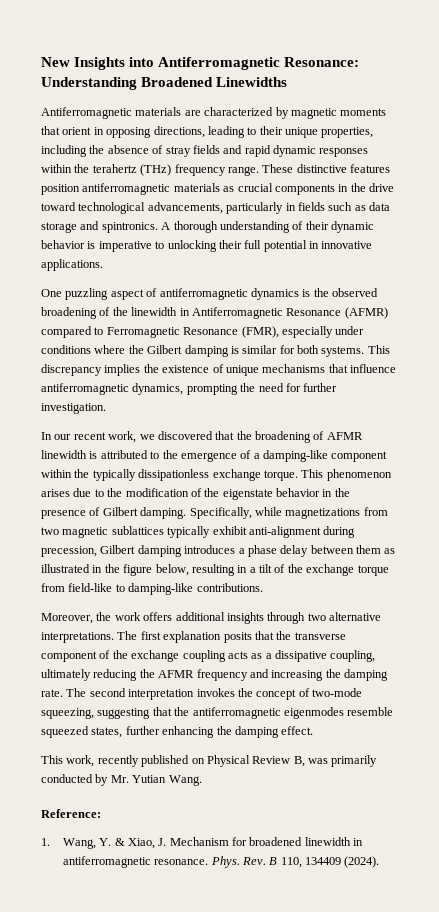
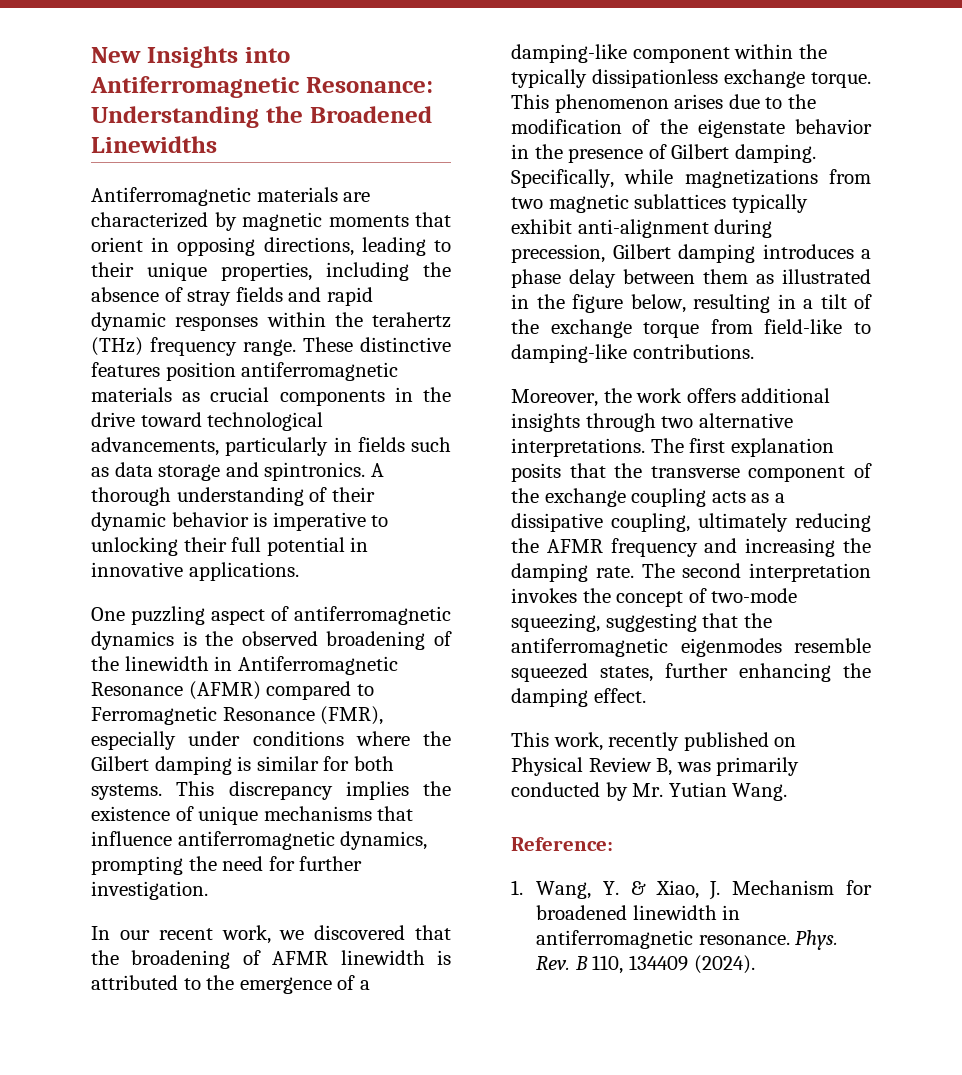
(137, 83) none -> [265,106,303,123] the

